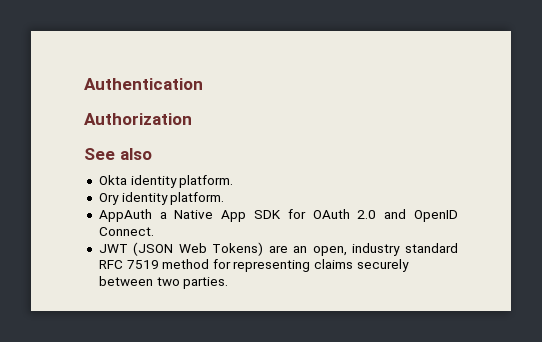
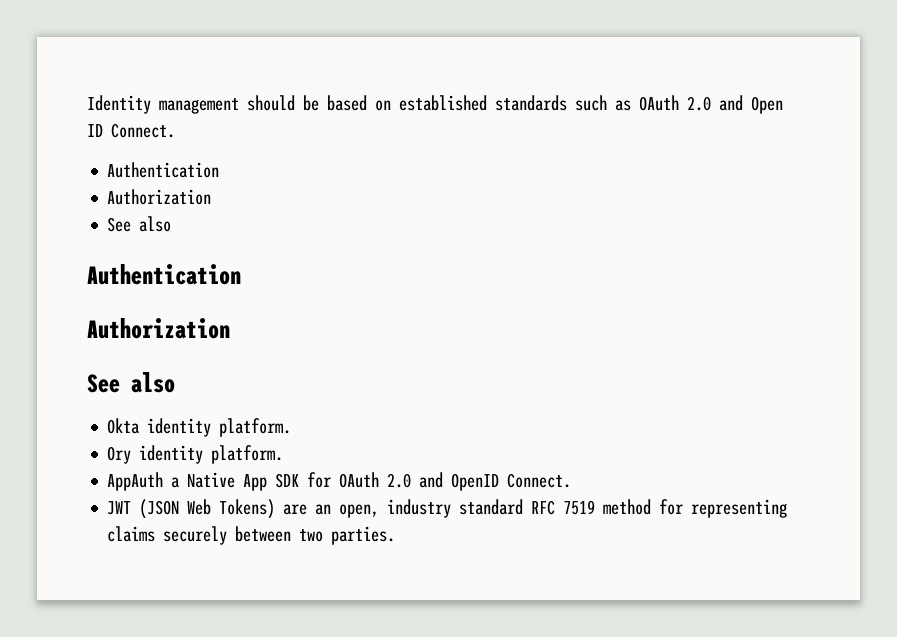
(84, 84) none -> [87,95,783,114] [87,123,175,138] [107,162,220,178] [107,189,212,205] [107,216,172,232] Identity management should be based on established standards such as OAuth 2.0 and Open ID Connect. // Authentication // Authorization // See also //

